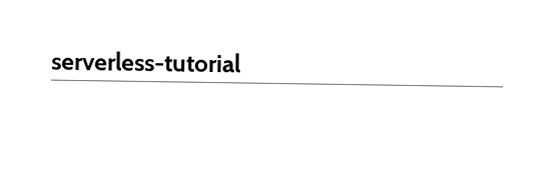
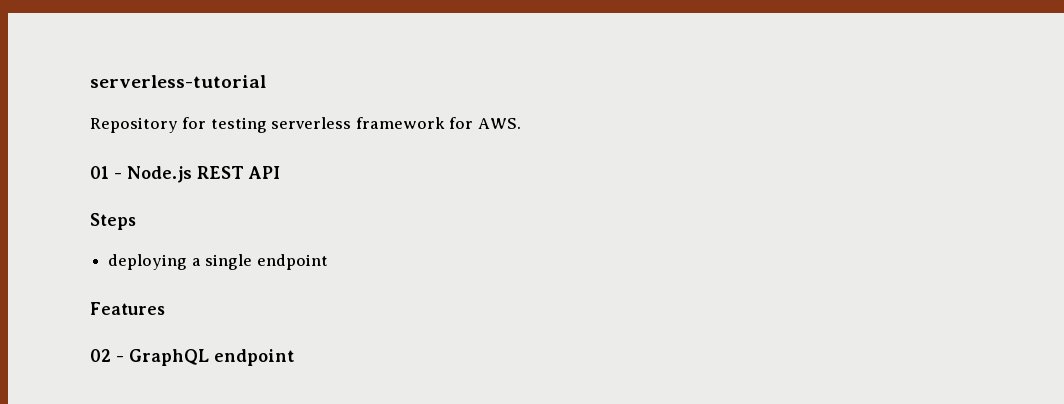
(241, 61) none -> [90,117,521,133] [90,166,280,183] [90,213,136,230] [108,254,328,270] [90,302,165,315] [90,349,295,366] // Repository for testing serverless framework for AWS. // 01 - Node.js REST API // Steps // deploying a single endpoint // Features // 02 - GraphQL endpoint

